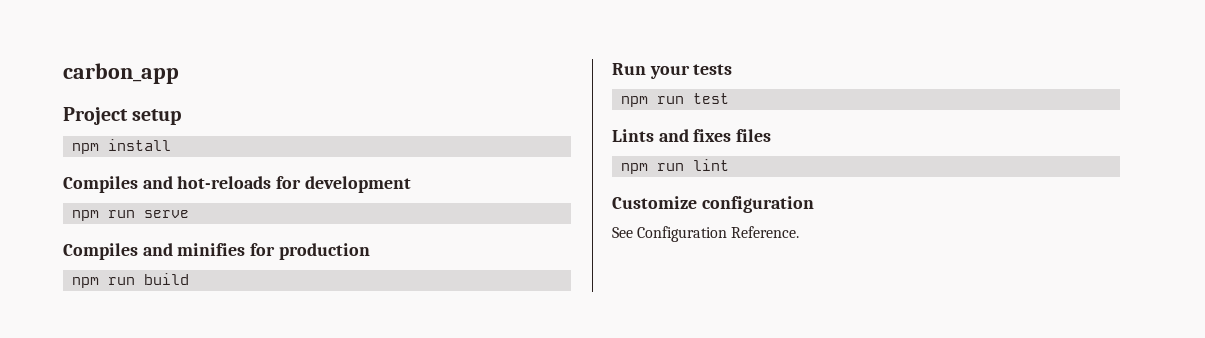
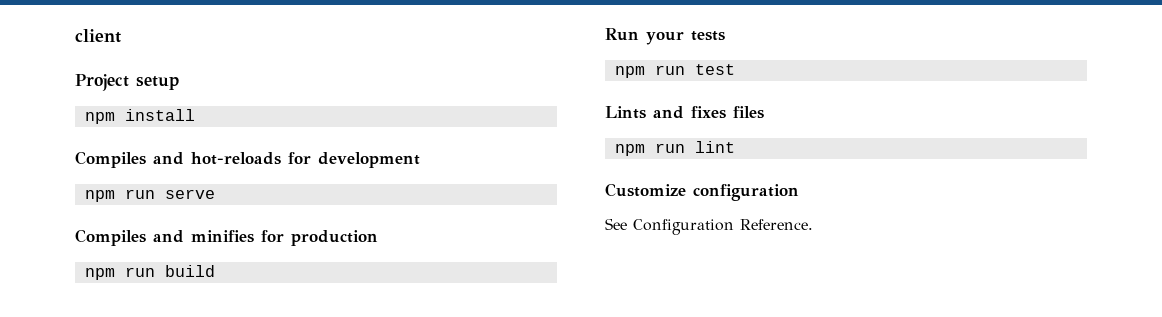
[63,63,179,84] carbon_app -> [75,29,121,43] client

